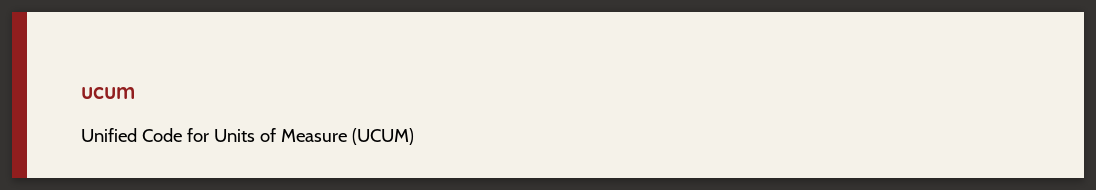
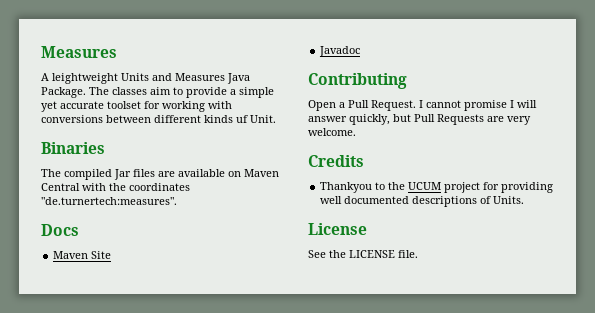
[81,87,135,99] [81,128,414,145] ucum // Unified Code for Units of Measure (UCUM) -> [41,46,117,58] [41,73,250,84] [41,87,274,98] [41,101,232,112] [41,115,276,123] [41,142,105,154] [41,169,279,180] [41,183,190,191] [41,197,177,205] [41,224,79,236] [53,251,112,259] [319,46,361,57] [308,73,407,89] [308,100,537,111] [308,114,531,125] [308,128,356,136] [308,155,364,167] [320,182,554,193] [320,196,525,207] [308,223,367,235] [308,250,418,258] Measures // A leightweight Units and Measures Java Package. The classes aim to provide a simple yet accurate toolset for working with conversions between different kinds uf Unit. // Binaries // The compiled Jar files are available on Maven Central with the coordinates "de.turnertech:measures". // Docs // Maven Site // Javadoc // Contributing // Open a Pull Request. I cannot promise I will answer quickly, but Pull Requests are very welcome. // Credits // Thankyou to the UCUM project for providing well documented descriptions of Units. // License // See the LICENSE file.

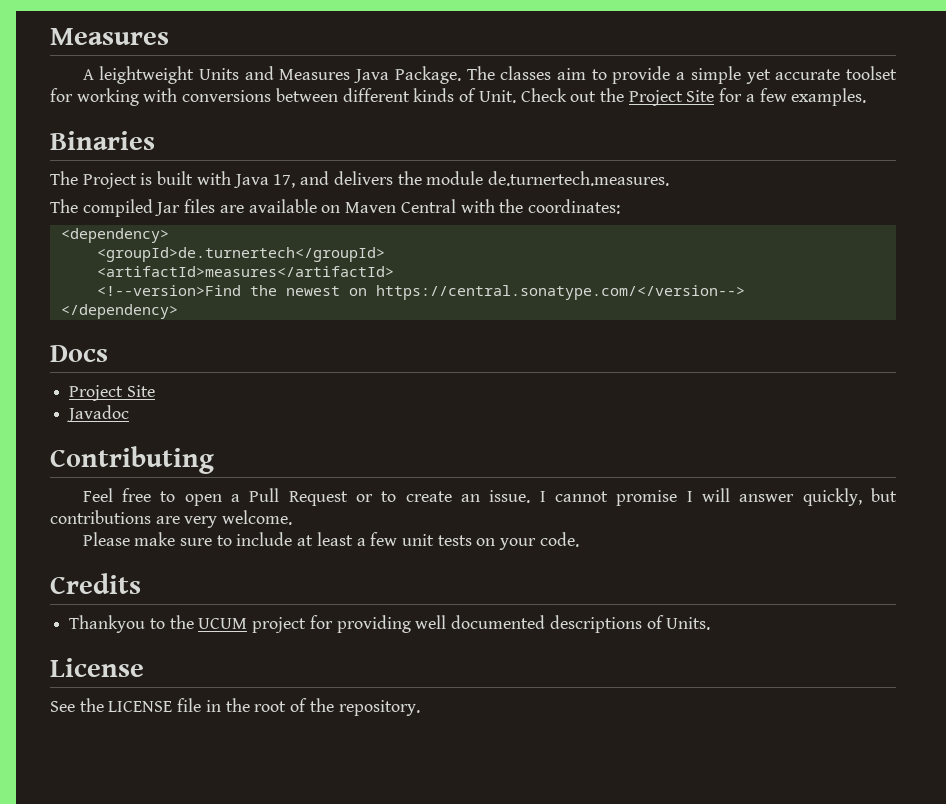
[236,115,248,123] uf -> [459,88,477,102] of
[41,142,105,154] // Binaries -> [520,88,867,106] [50,131,155,150] [50,171,669,189] Check out the Project Site for a few examples. // Binaries // The Project is built with Java 17, and delivers the module de.turnertech.measures.
[129,183,190,191] [41,197,177,205] coordinates "de.turnertech:measures". -> [527,199,620,214] [60,228,169,243] [96,247,385,262] [96,266,394,277] [96,285,745,300] [60,304,178,319] coordinates: // <dependency> // <groupId>de.turnertech</groupId> // <artifactId>measures</artifactId> // <!--version>Find the newest on https://central.sonatype.com/</version--> // </dependency>
[53,251,89,259] Maven -> [69,385,124,401] Project
[308,100,416,111] Open a Pull Request. -> [82,488,531,506] Feel free to open a Pull Request or to create an issue.
[414,114,484,125] Pull Requests -> [50,510,151,524] contributions
(356, 132) none -> [82,532,579,550] // Please make sure to include at least a few unit tests on your code.
[398,250,418,258] file. -> [177,698,420,716] file in the root of the repository.

